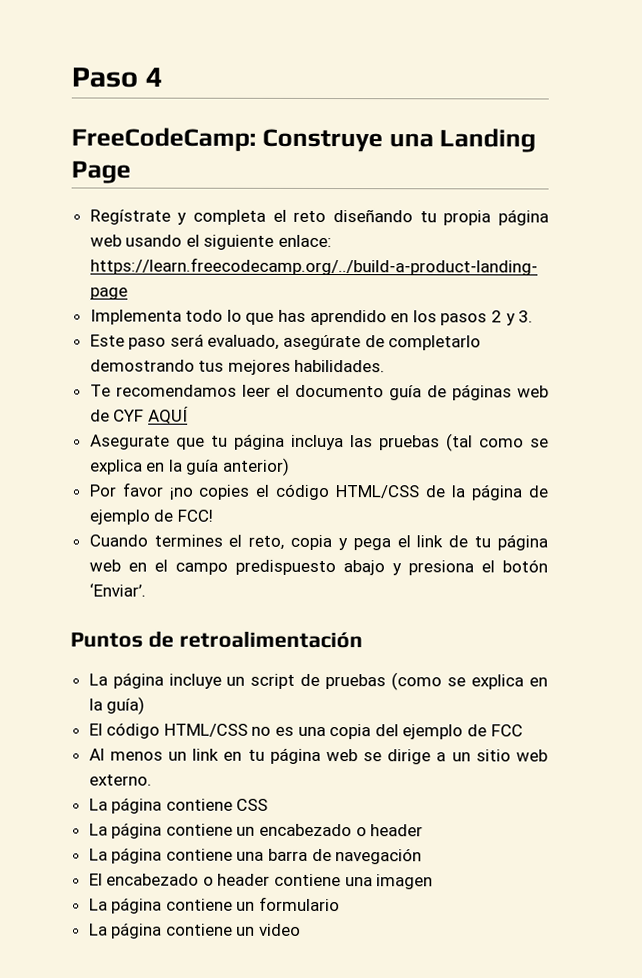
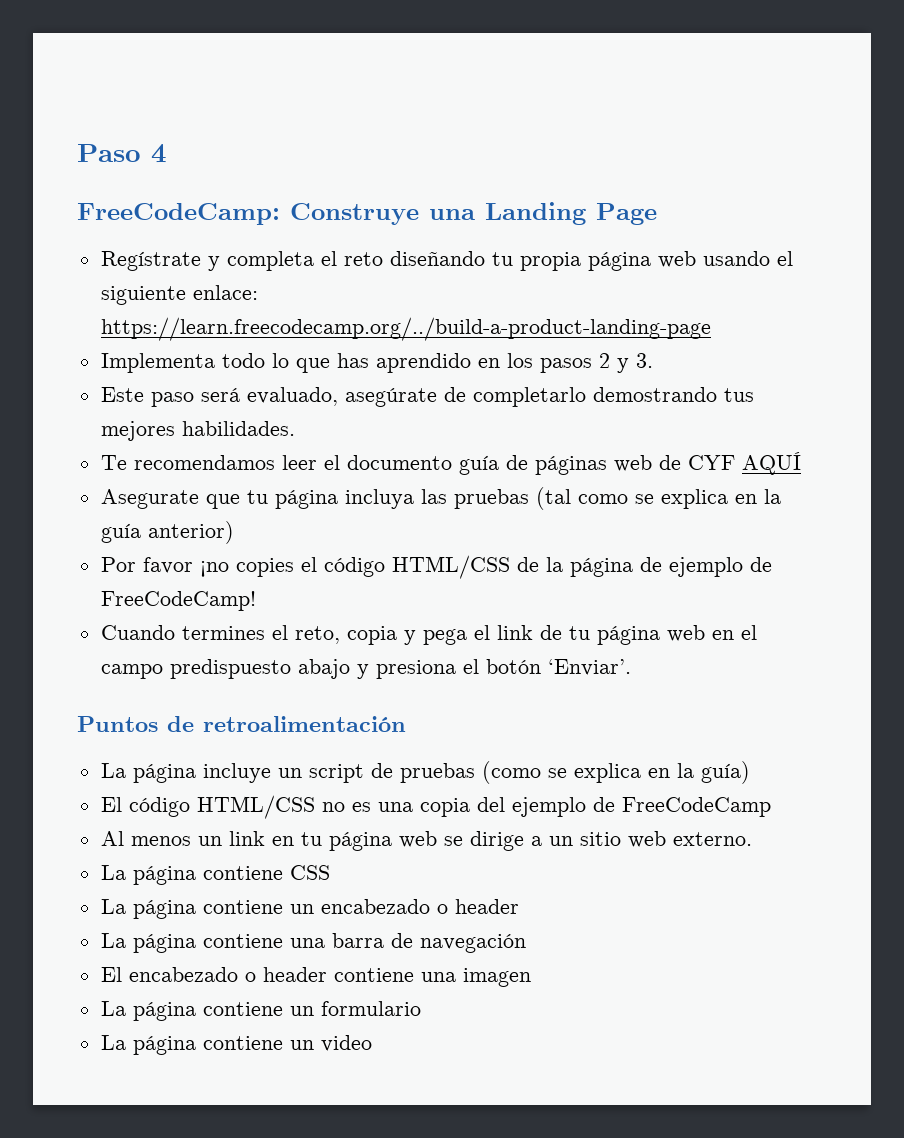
[176,509,213,522] FCC! -> [100,591,256,611] FreeCodeCamp!
[490,724,523,737] FCC -> [621,797,771,817] FreeCodeCamp

